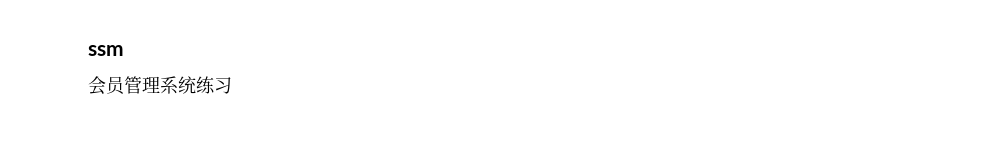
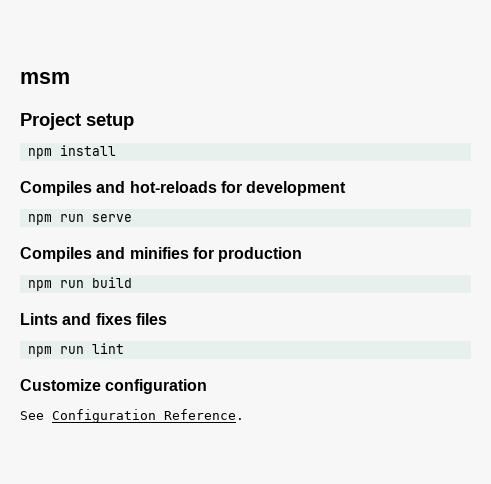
[88,45,124,56] [88,76,232,95] ssm // 会员管理系统练习 -> [20,72,70,84] [20,113,134,130] [27,145,116,159] [20,181,347,196] [27,214,132,225] [20,247,303,262] [27,277,132,291] [20,313,167,325] [27,343,124,357] [20,379,208,394] [20,409,244,423] msm // Project setup // npm install // Compiles and hot-reloads for development // npm run serve // Compiles and minifies for production // npm run build // Lints and fixes files // npm run lint // Customize configuration // See Configuration Reference.

